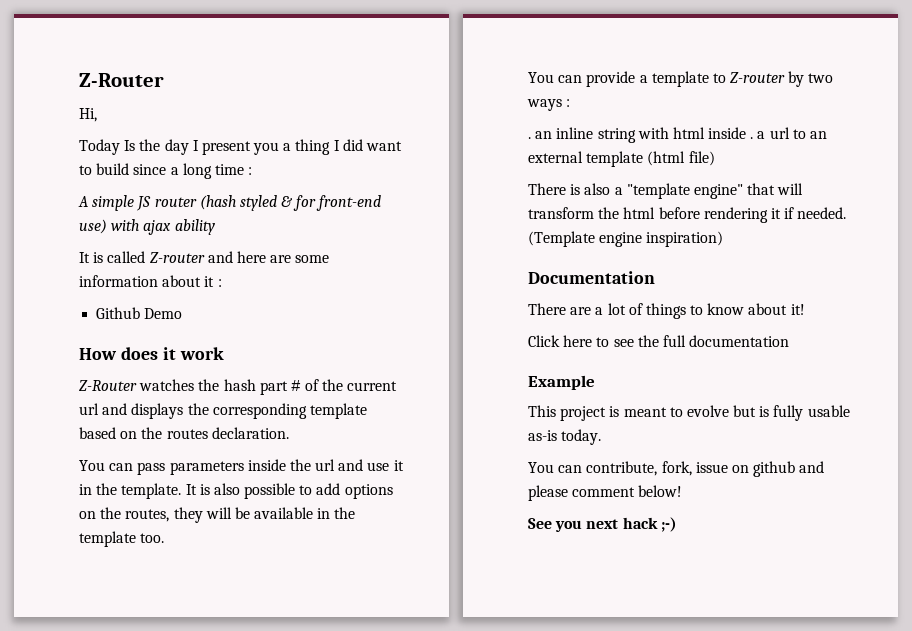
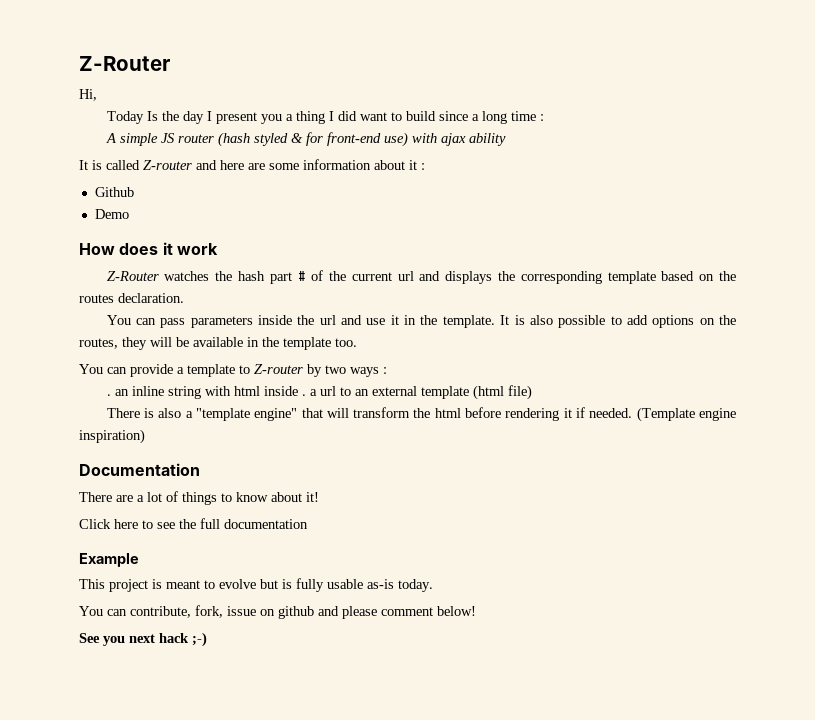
(141, 313) none -> (134, 192) //

